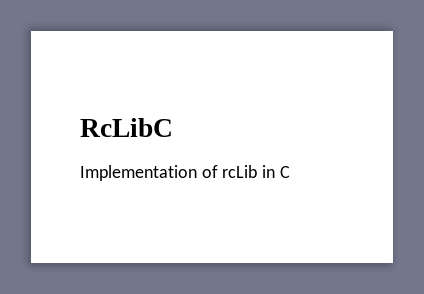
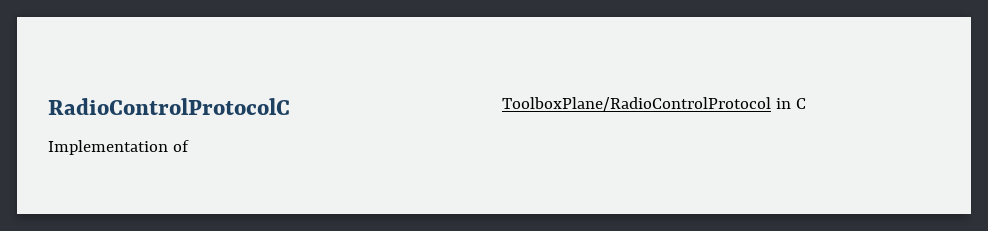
[80,118,173,137] RcLibC -> [48,98,290,115] RadioControlProtocolC
[222,165,258,178] rcLib -> [502,97,771,111] ToolboxPlane/RadioControlProtocol

